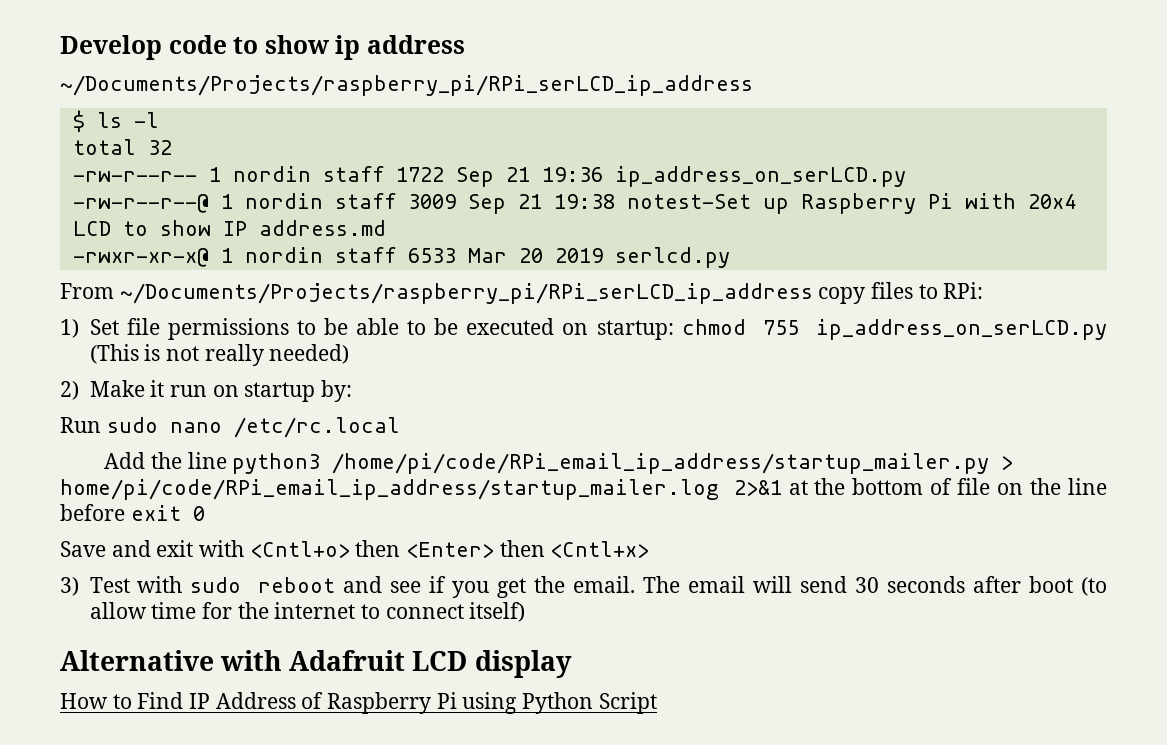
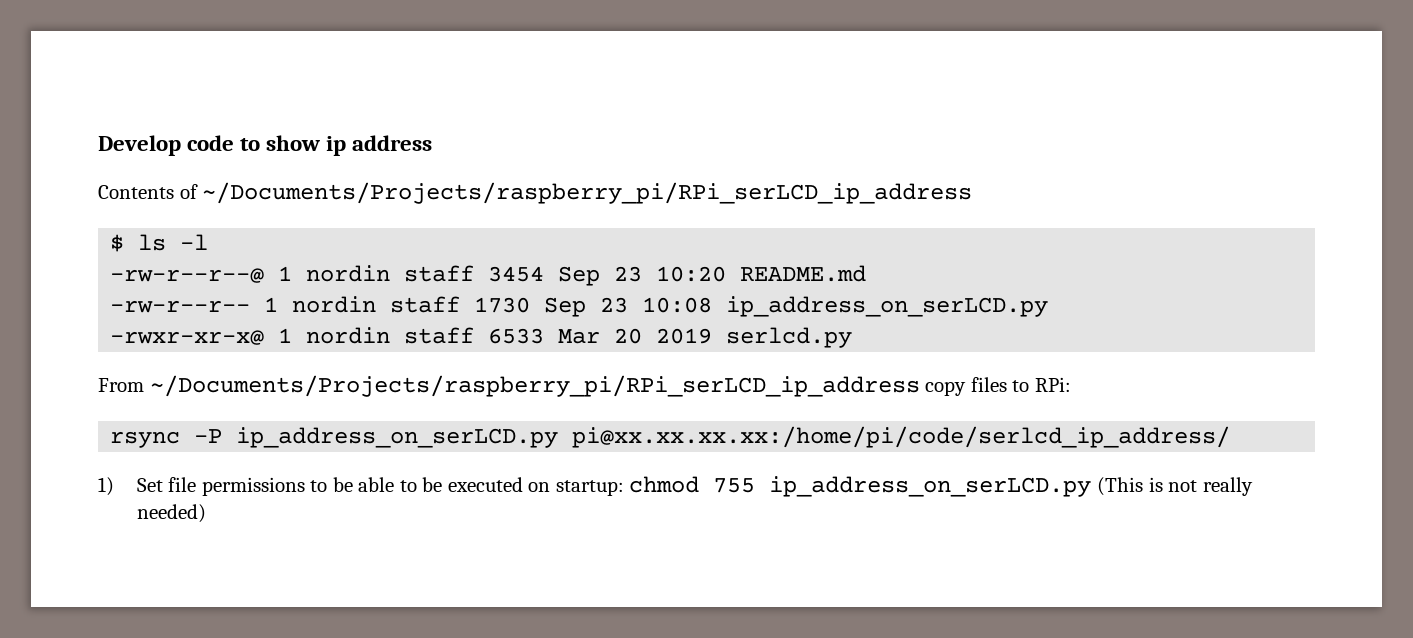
(466, 44) none -> [98,184,198,199] Contents of
[72,139,172,155] [72,166,906,187] [72,193,1076,214] [72,220,386,236] total 32 // -rw-r--r-- 1 nordin staff 1722 Sep 21 19:36 ip_address_on_serLCD.py // -rw-r--r--@ 1 nordin staff 3009 Sep 21 19:38 notest-Set up Raspberry Pi with 20x4 LCD to show IP address.md -> [110,265,867,286] [110,296,1049,317] -rw-r--r--@ 1 nordin staff 3454 Sep 23 10:20 README.md // -rw-r--r-- 1 nordin staff 1730 Sep 23 10:08 ip_address_on_serLCD.py
(984, 290) none -> [110,426,1231,448] // rsync -P ip_address_on_serLCD.py pi@xx.xx.xx.xx:/home/pi/code/serlcd_ip_address/
[60,380,352,402] [60,417,400,438] [104,452,1014,474] [60,478,1107,500] [60,504,205,521] [60,540,650,558] [60,576,1108,598] [89,602,526,622] [60,650,572,678] [60,692,657,714] // 2) Make it run on startup by: // Run sudo nano /etc/rc.local // Add the line python3 /home/pi/code/RPi_email_ip_address/startup_mailer.py > home/pi/code/RPi_email_ip_address/startup_mailer.log 2>&1 at the bottom of file on the line before exit 0 // Save and exit with <Cntl+o> then <Enter> then <Cntl+x> // 3) Test with sudo reboot and see if you get the email. The email will send 30 seconds after boot (to allow time for the internet to connect itself) // Alternative with Adafruit LCD display // How to Find IP Address of Raspberry Pi using Python Script -> (206, 513) none

